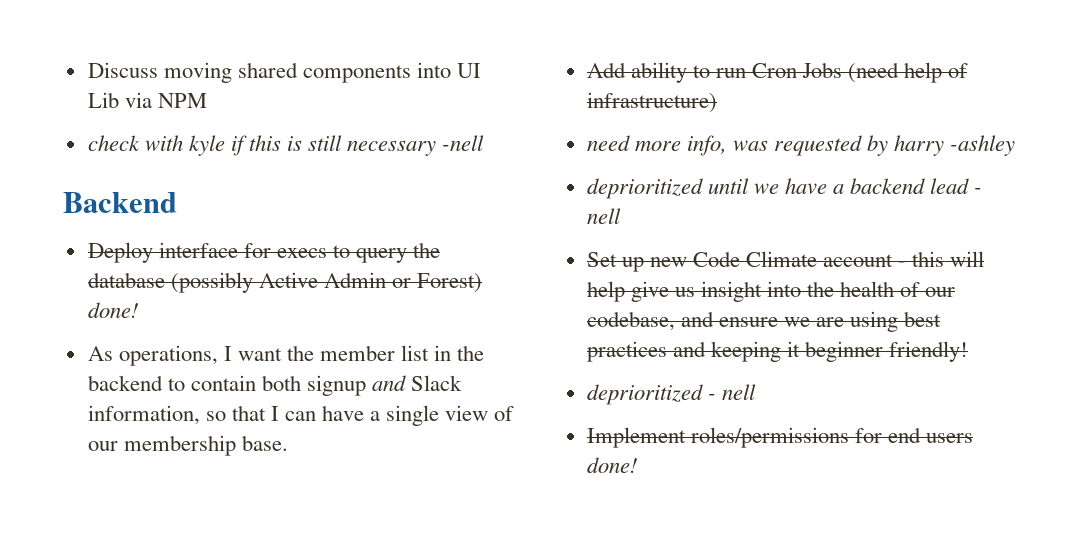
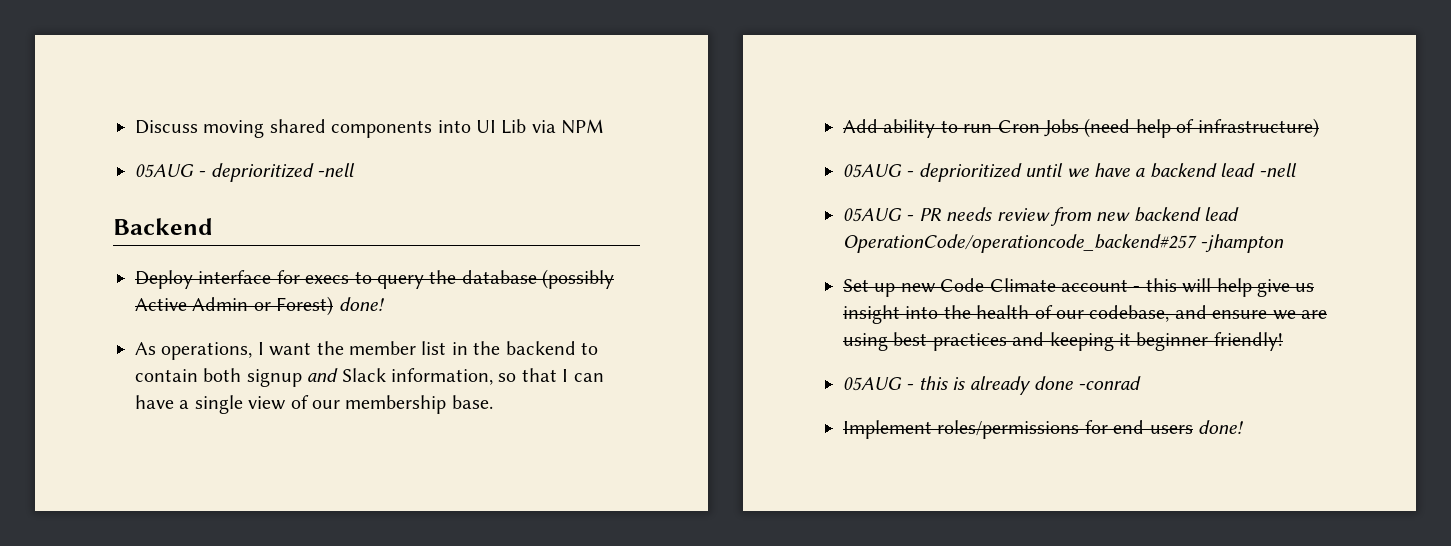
[87,135,437,156] check with kyle if this is still necessary -> [135,163,314,182] 05AUG - deprioritized
[586,135,1016,156] need more info, was requested by harry -ashley // -> [843,164,915,178] 05AUG -
[974,188,983,194] [586,208,621,224] - nell -> [1258,163,1297,177] [843,207,1240,226] [843,234,1285,253] -nell // 05AUG - PR needs review from new backend lead OperationCode/operationcode_backend#257 -jhampton
[586,384,756,405] deprioritized - nell -> [843,376,1142,395] 05AUG - this is already done -conrad

